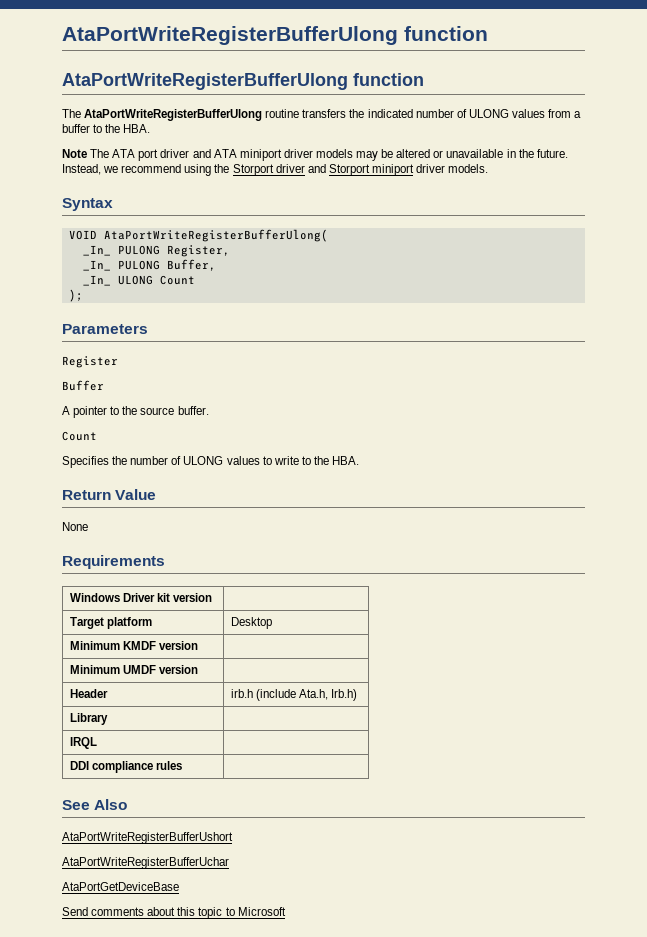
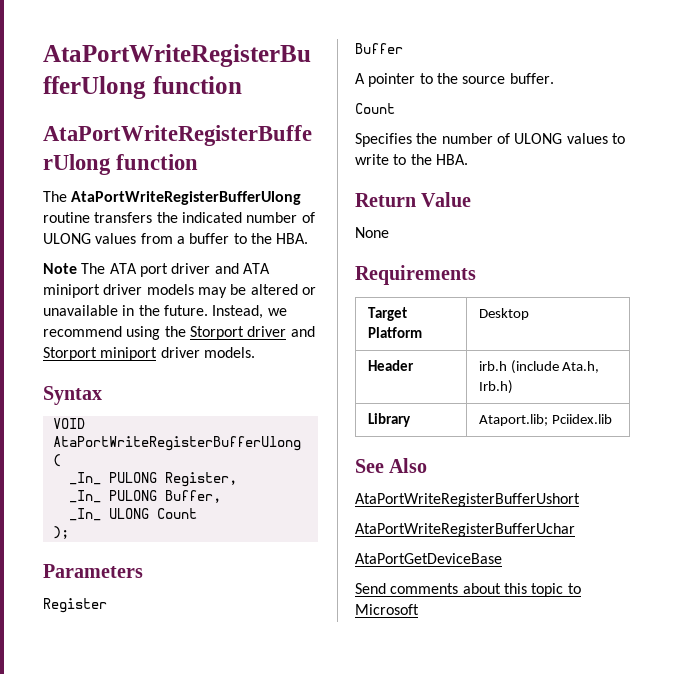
[69,593,212,602] // Windows Driver kit version | -> (476, 275) none
[106,617,152,629] platform -> [367,327,422,338] Platform
[69,641,198,650] [69,665,198,674] // Minimum KMDF version | // Minimum UMDF version | -> (529, 314) none
[69,737,97,749] [69,761,182,773] // IRQL | // DDI compliance rules | -> [478,414,612,426] Ataport.lib; Pciidex.lib

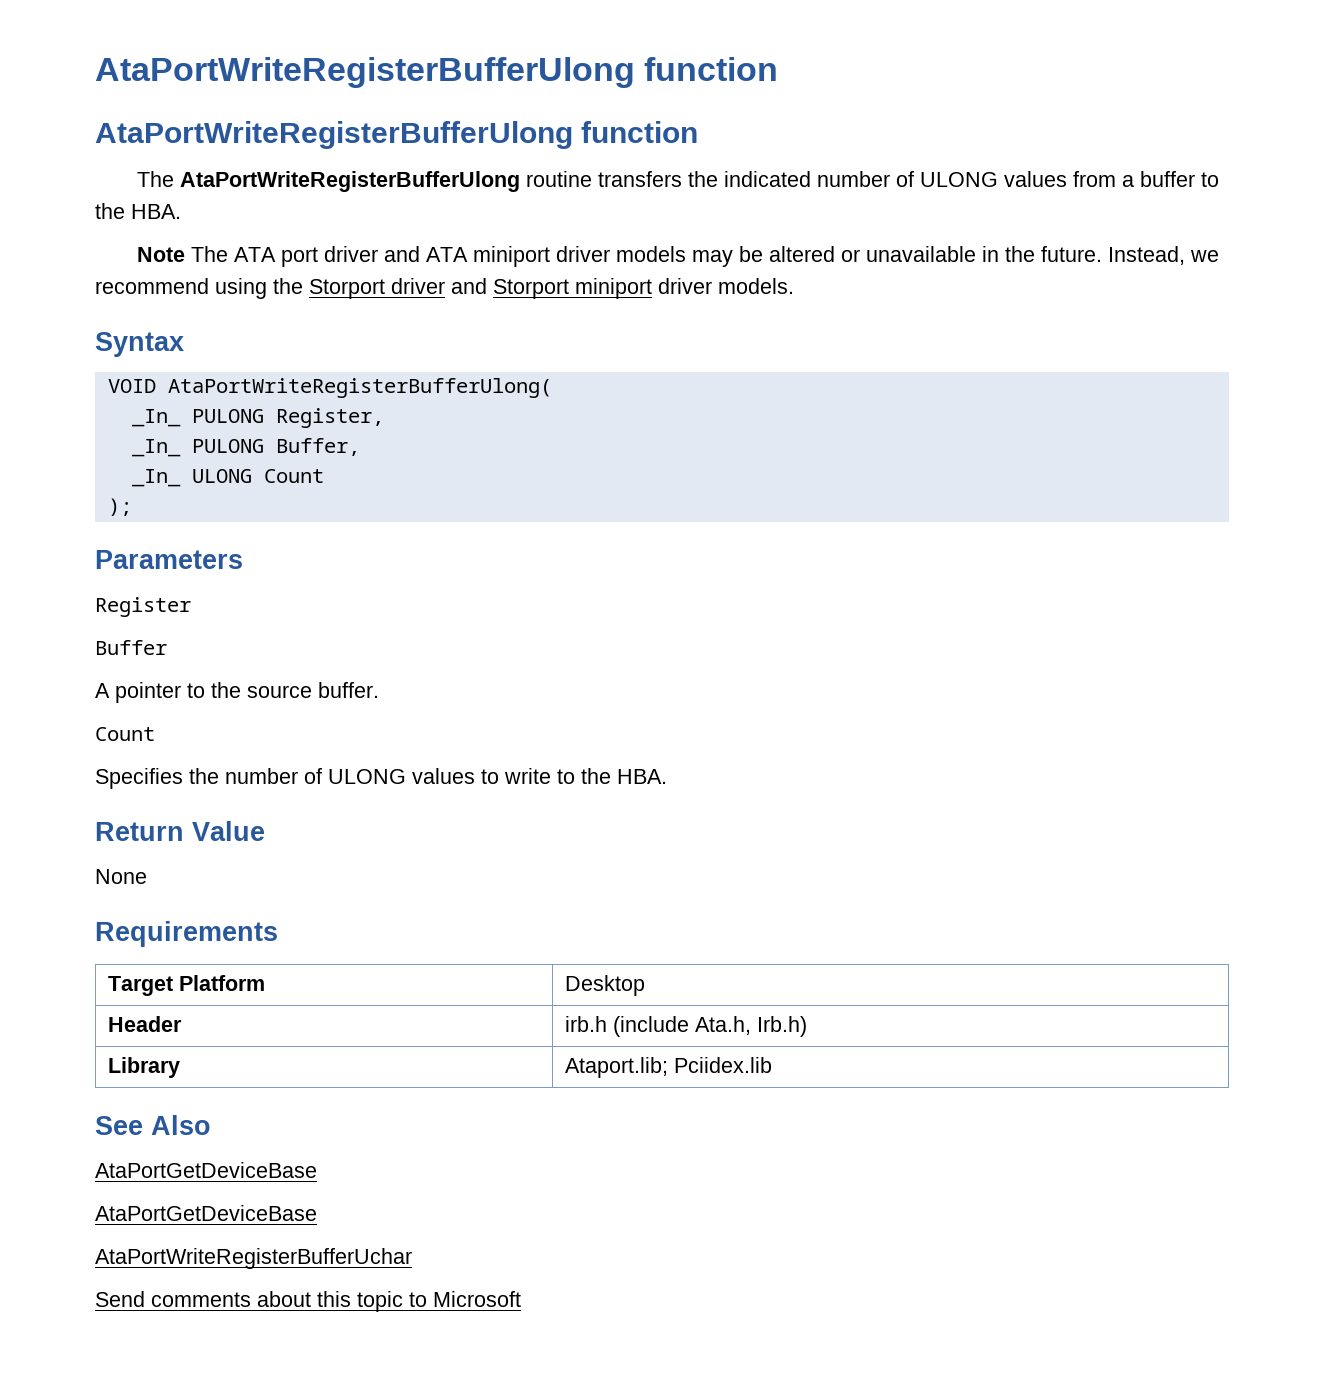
[355,493,580,507] AtaPortWriteRegisterBufferUshort -> [95,1162,317,1178] [95,1205,317,1221] AtaPortGetDeviceBase // AtaPortGetDeviceBase
[355,553,502,564] // AtaPortGetDeviceBase -> (412, 1258) none

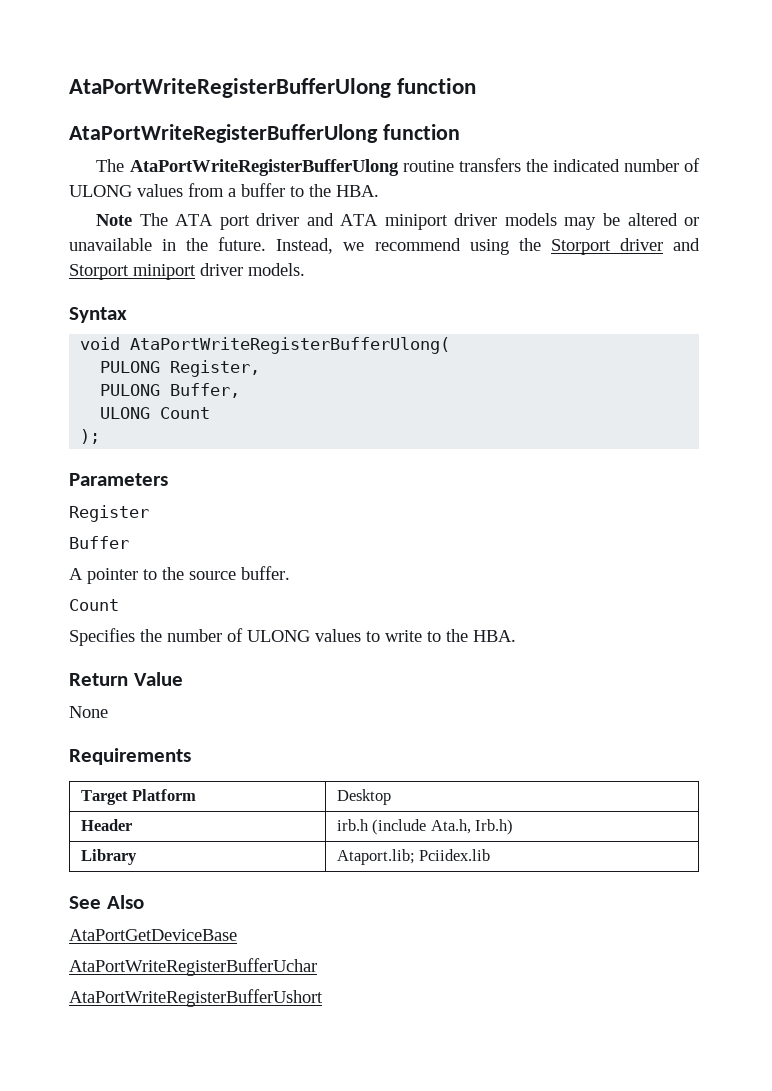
[107,379,156,393] VOID -> [80,337,121,350] void
[131,409,181,427] _In_ -> (451, 345) none
[131,439,181,457] _In_ -> (261, 368) none
[131,469,181,487] _In_ -> (241, 390) none
[95,1205,317,1221] // AtaPortGetDeviceBase -> (237, 935) none
[95,1291,521,1312] Send comments about this topic to Microsoft -> [69,989,323,1007] AtaPortWriteRegisterBufferUshort

